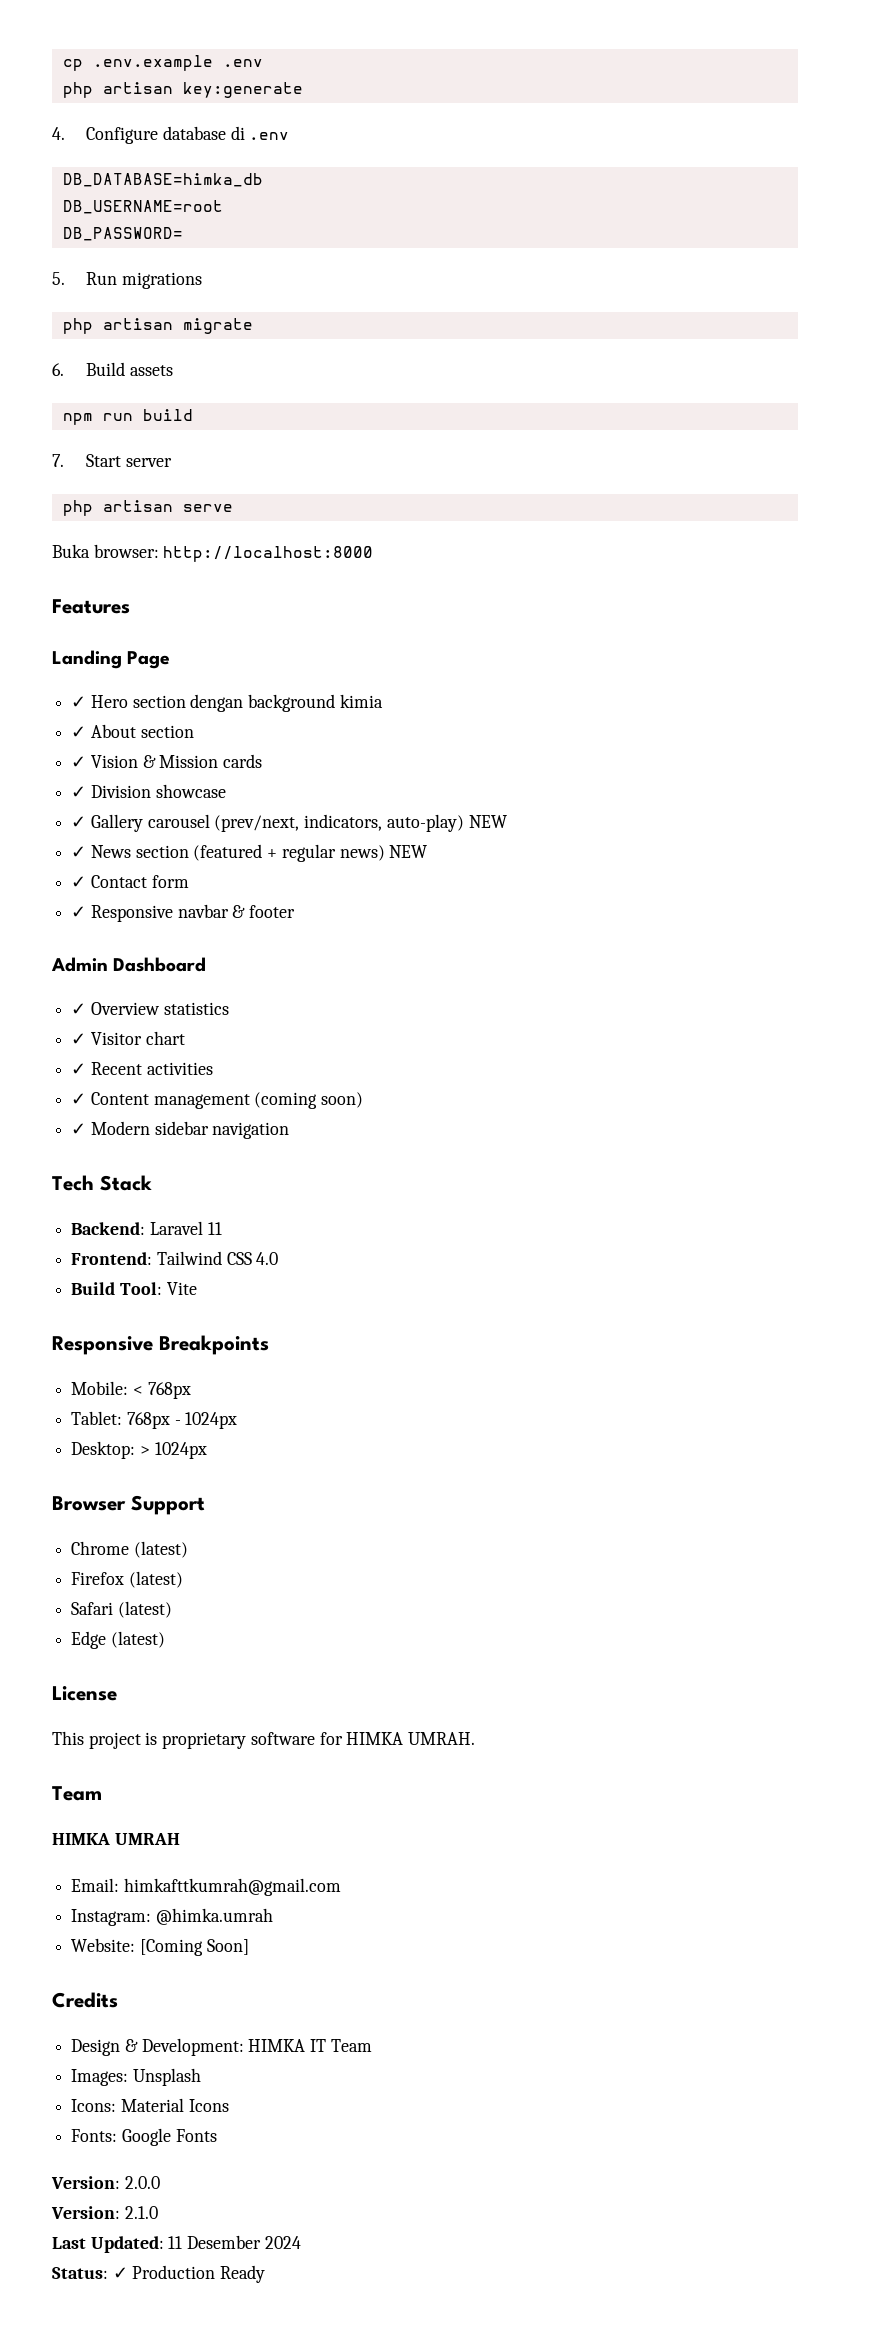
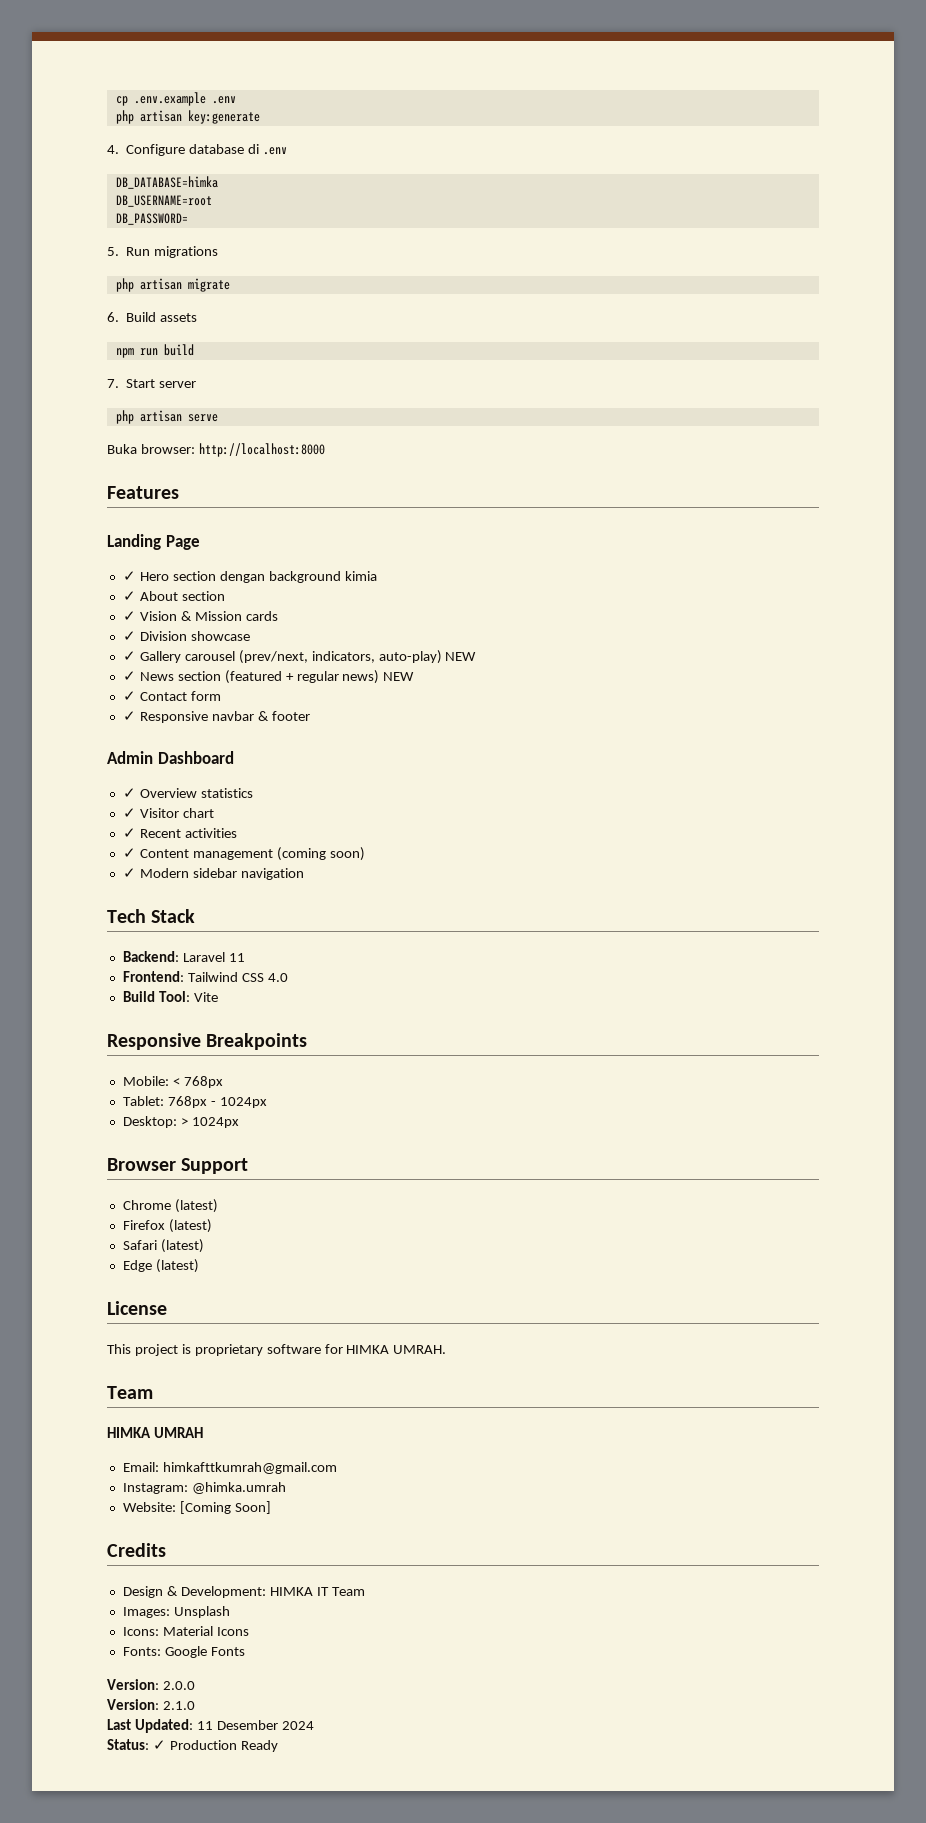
[62,173,263,187] DB_DATABASE=himka_db -> [115,176,218,189] DB_DATABASE=himka

